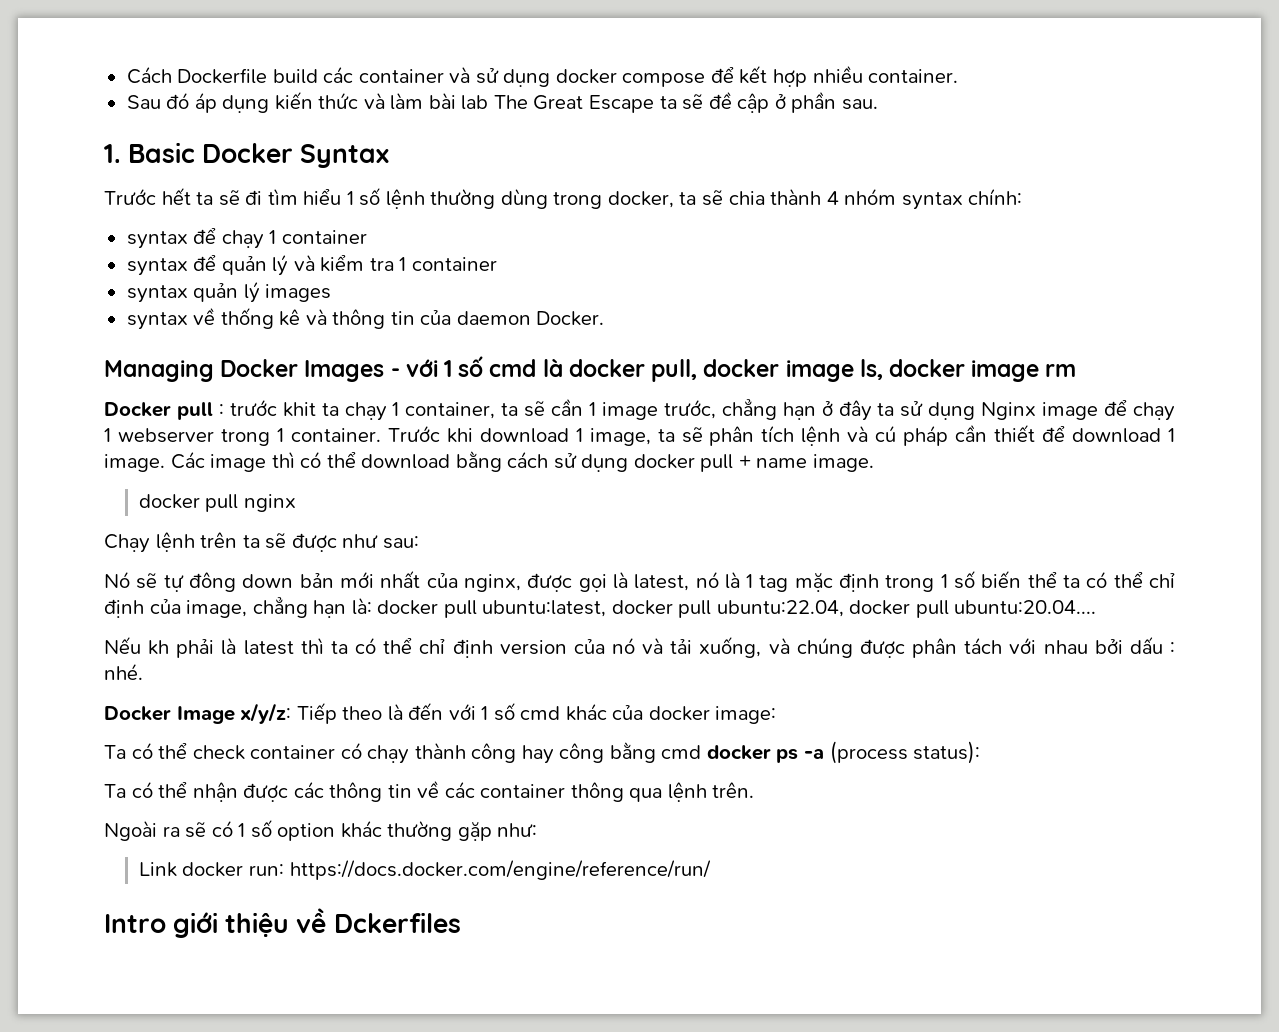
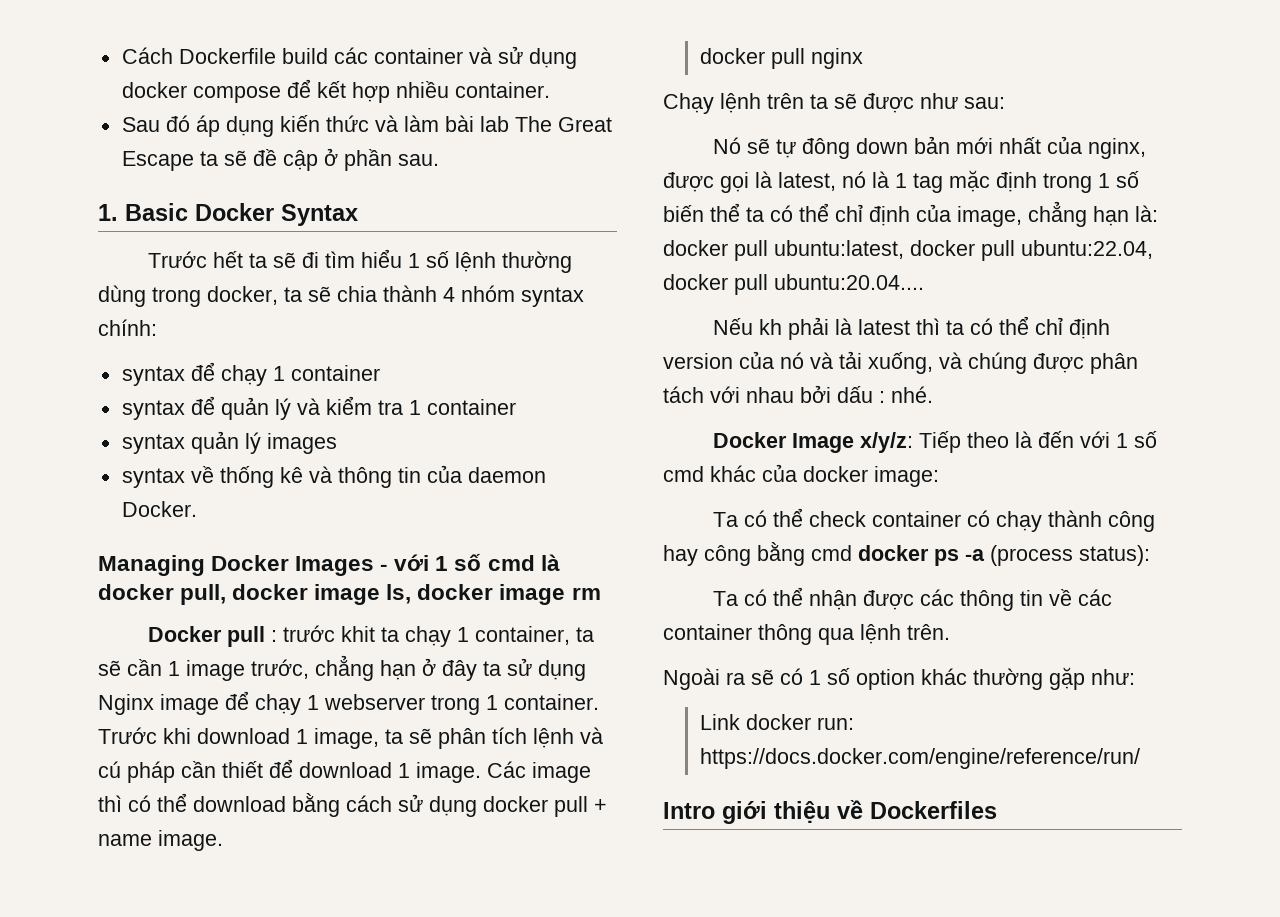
[333,912,461,933] Dckerfiles -> [870,801,997,819] Dockerfiles

